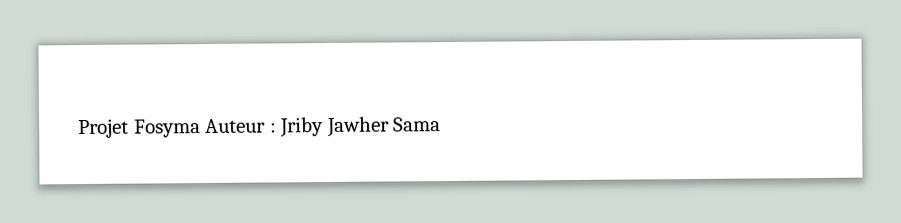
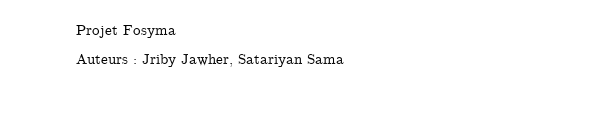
[205,118,267,134] Auteur -> [76,54,128,65] // Auteurs
[326,116,390,138] Jawher -> [181,54,303,67] Jawher, Satariyan

